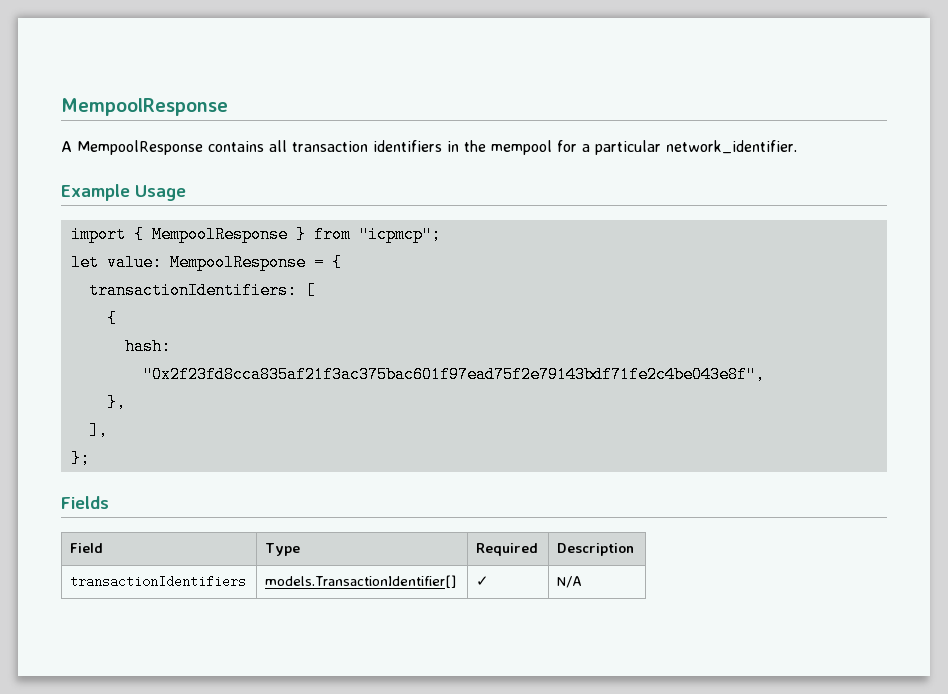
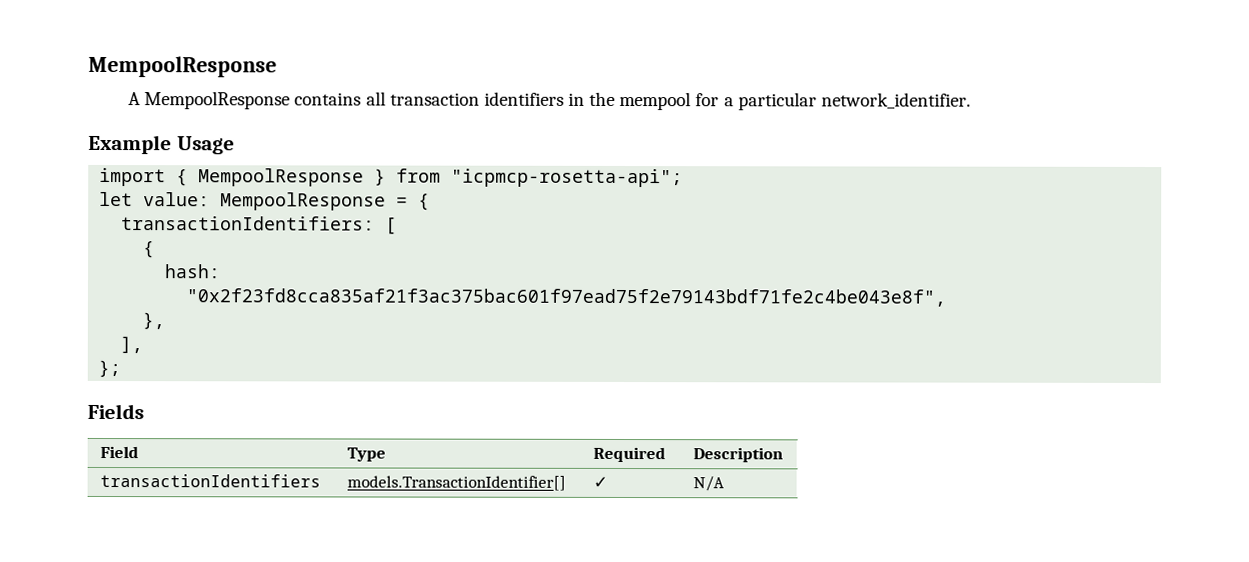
[358,226,441,243] "icpmcp"; -> [451,168,684,188] "icpmcp-rosetta-api";

